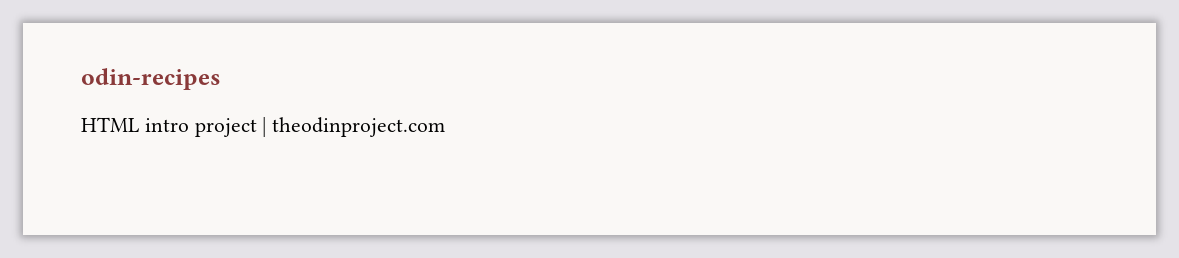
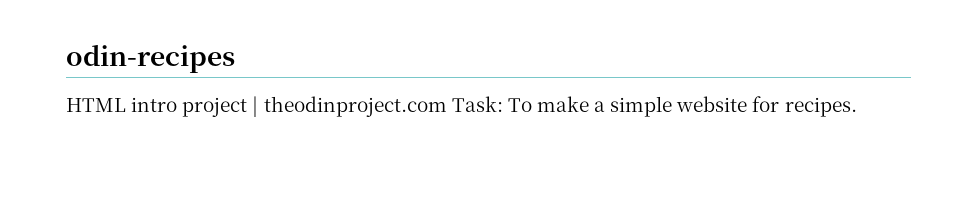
(446, 127) none -> [451,96,857,117] Task: To make a simple website for recipes.

